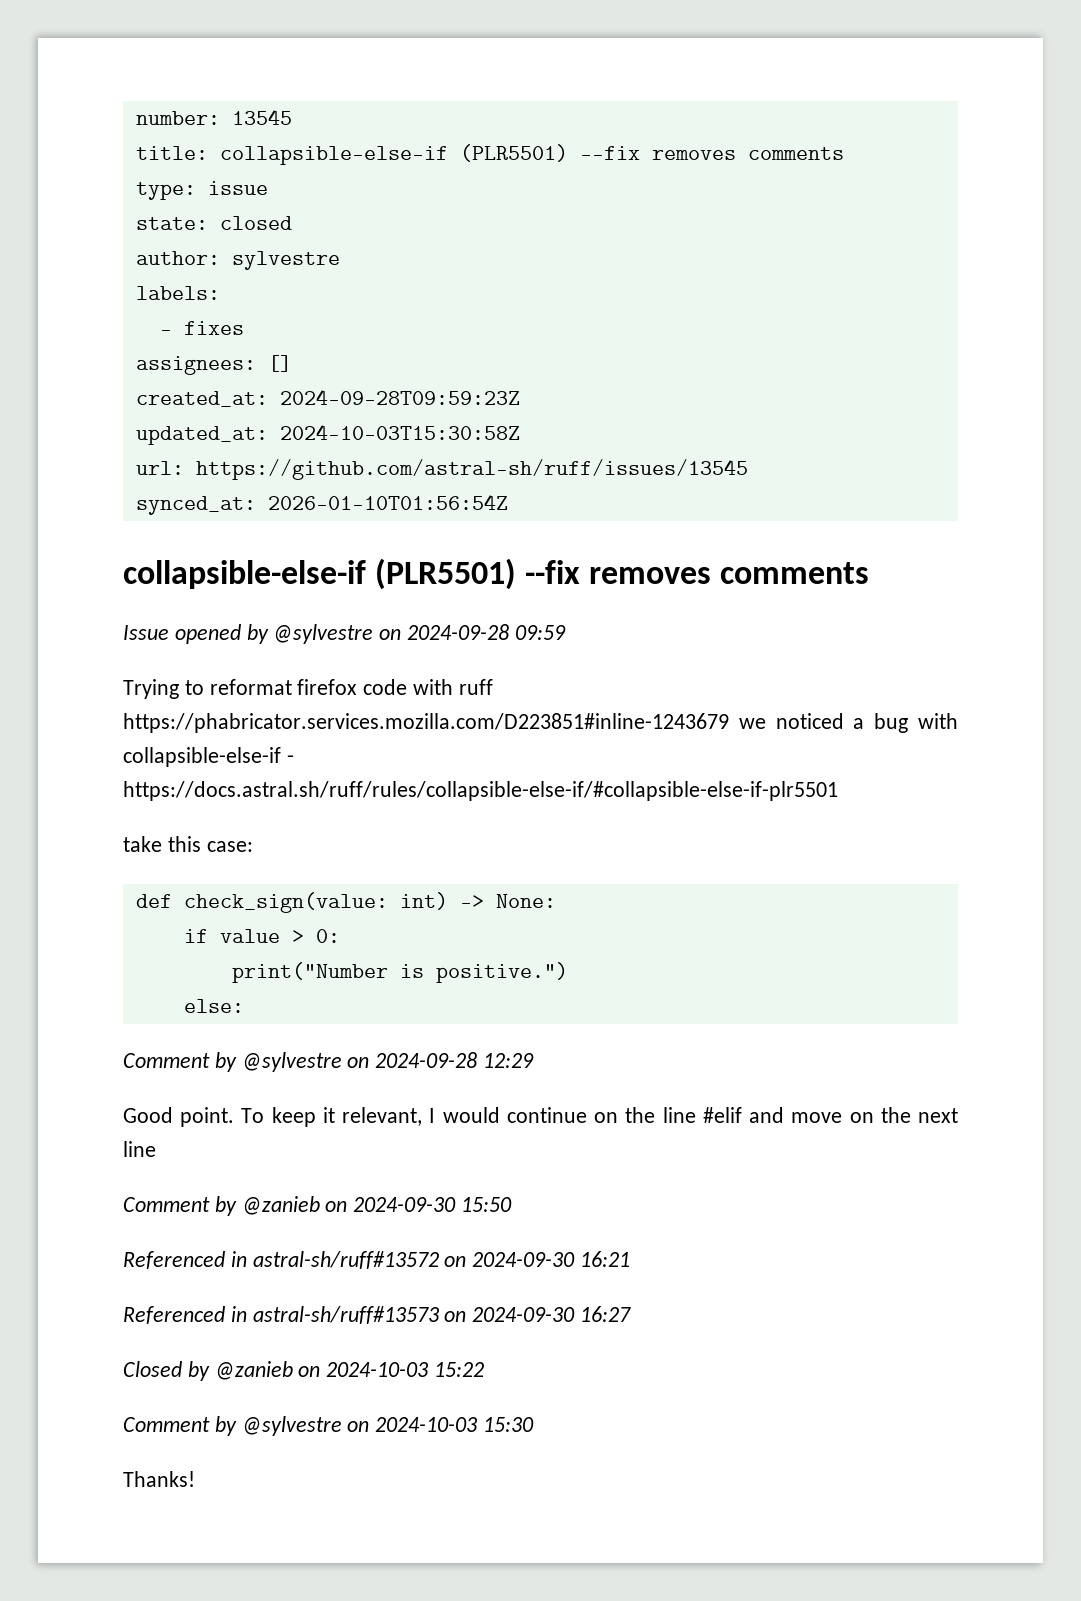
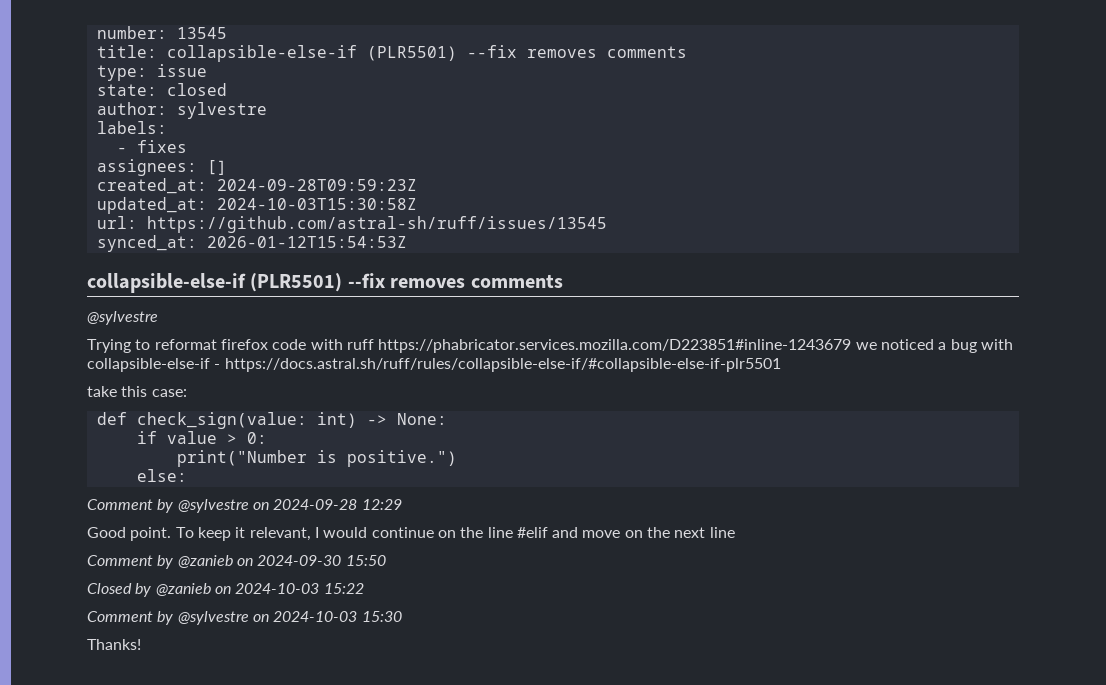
[267,494,508,510] [123,558,870,590] [123,624,566,644] 2026-01-10T01:56:54Z // collapsible-else-if (PLR5501) --fix removes comments // Issue opened by @sylvestre on 2024-09-28 09:59 -> [206,236,407,248] [87,273,563,293] [87,311,158,325] 2026-01-12T15:54:53Z // collapsible-else-if (PLR5501) --fix removes comments // @sylvestre
[123,1251,631,1269] [123,1306,632,1324] // Referenced in astral-sh/ruff#13572 on 2024-09-30 16:21 // Referenced in astral-sh/ruff#13573 on 2024-09-30 16:27 -> (386, 560) none

